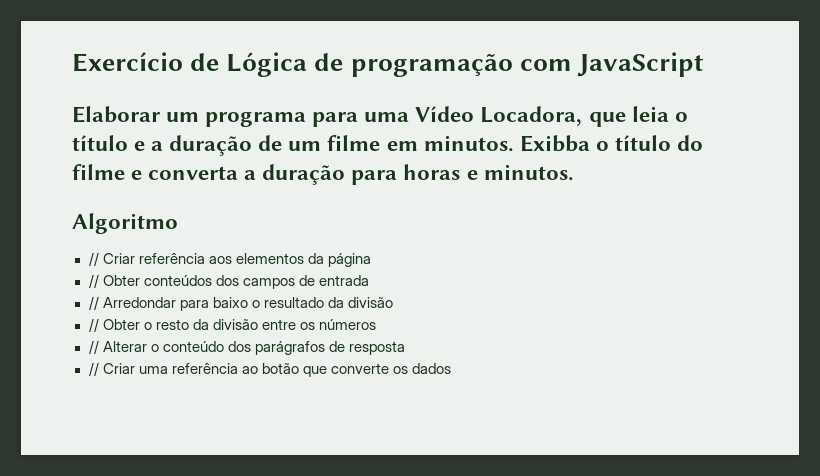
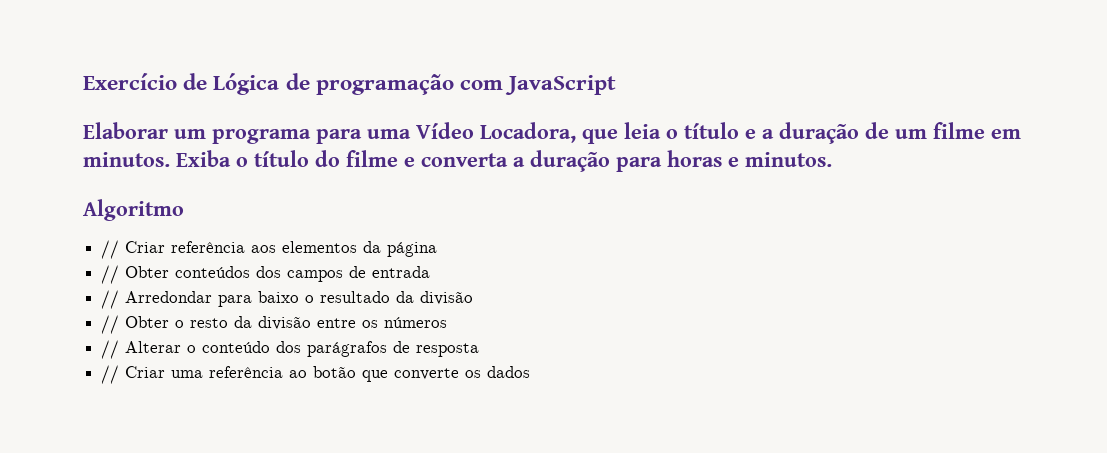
[519,135,590,152] Exibba -> [176,150,231,167] Exiba

